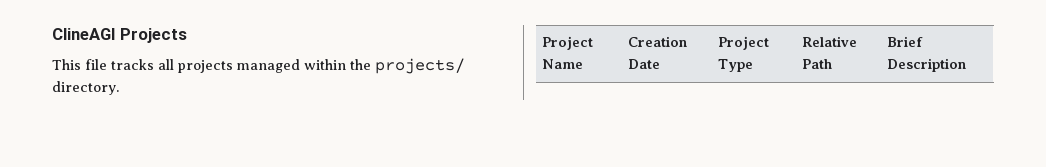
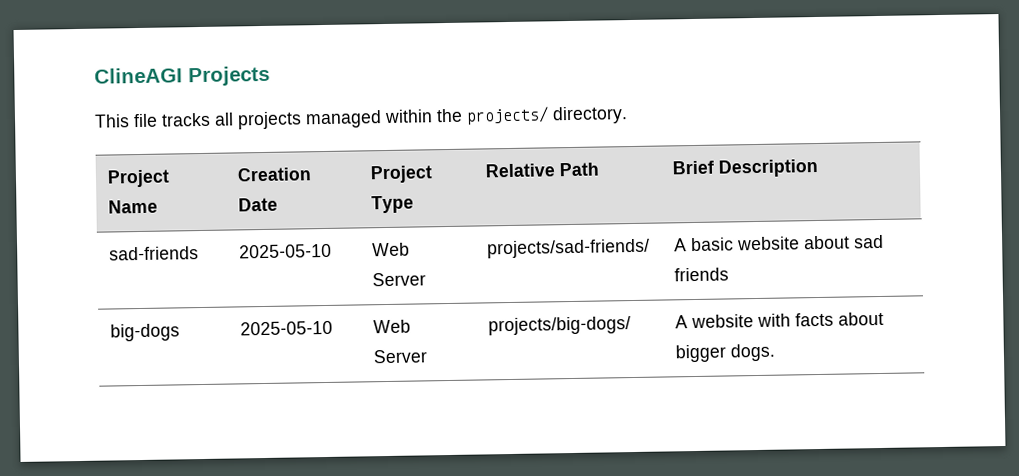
(967, 65) none -> [108,246,199,261] [238,243,332,259] [371,242,410,257] [371,272,426,287] [486,238,650,259] [673,234,884,252] [673,267,729,282] [109,323,180,342] [239,320,333,336] [372,319,411,334] [372,349,428,364] [487,316,631,336] [674,311,884,329] [674,343,776,363] // sad-friends | 2025-05-10 | Web Server | projects/sad-friends/ | A basic website about sad friends // big-dogs | 2025-05-10 | Web Server | projects/big-dogs/ | A website with facts about bigger dogs.

